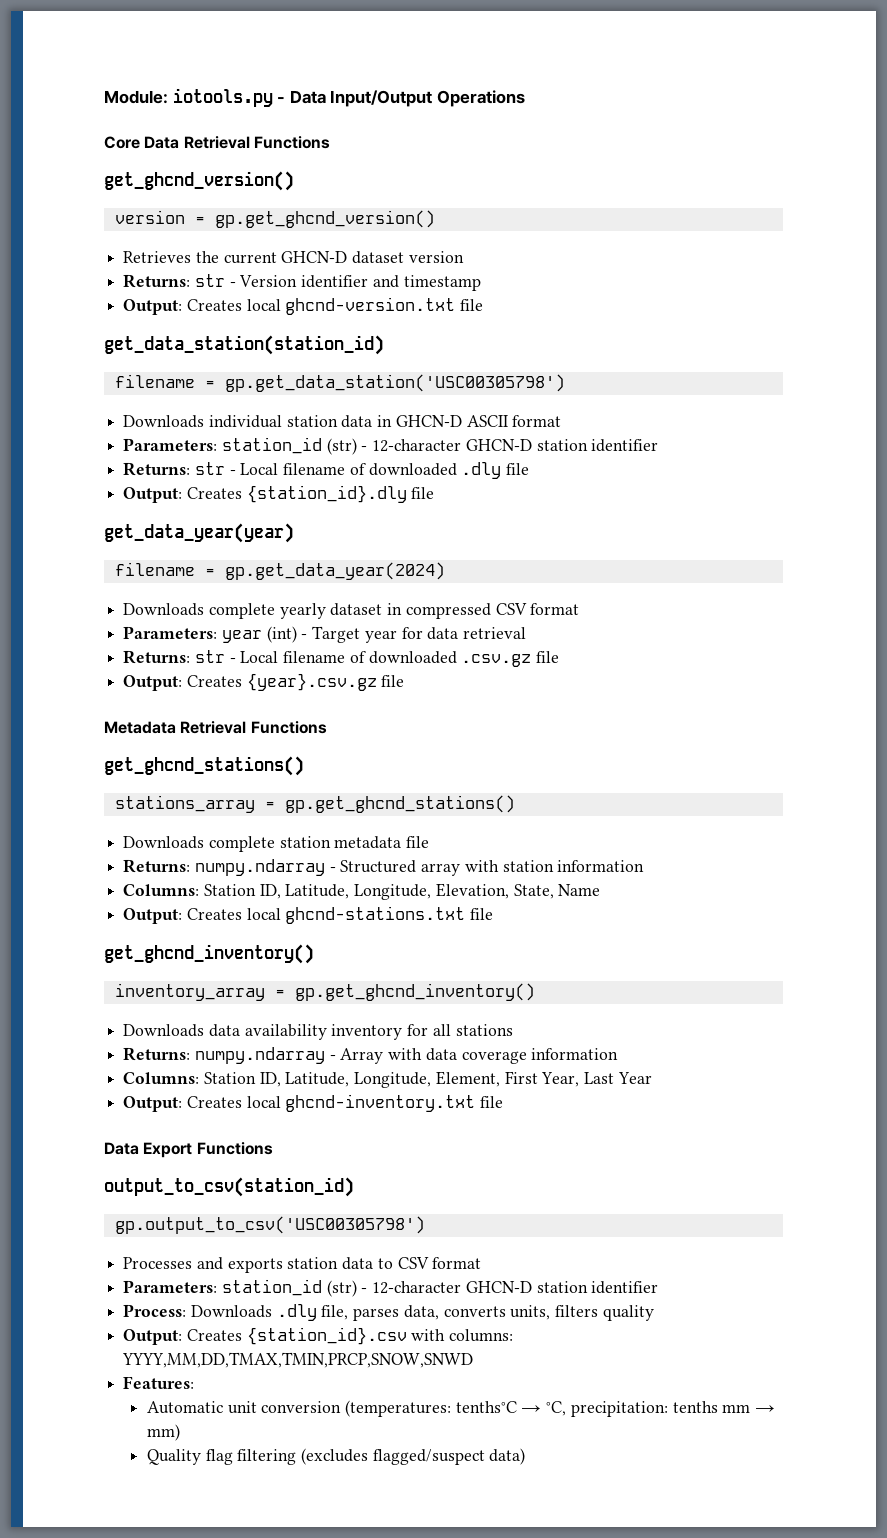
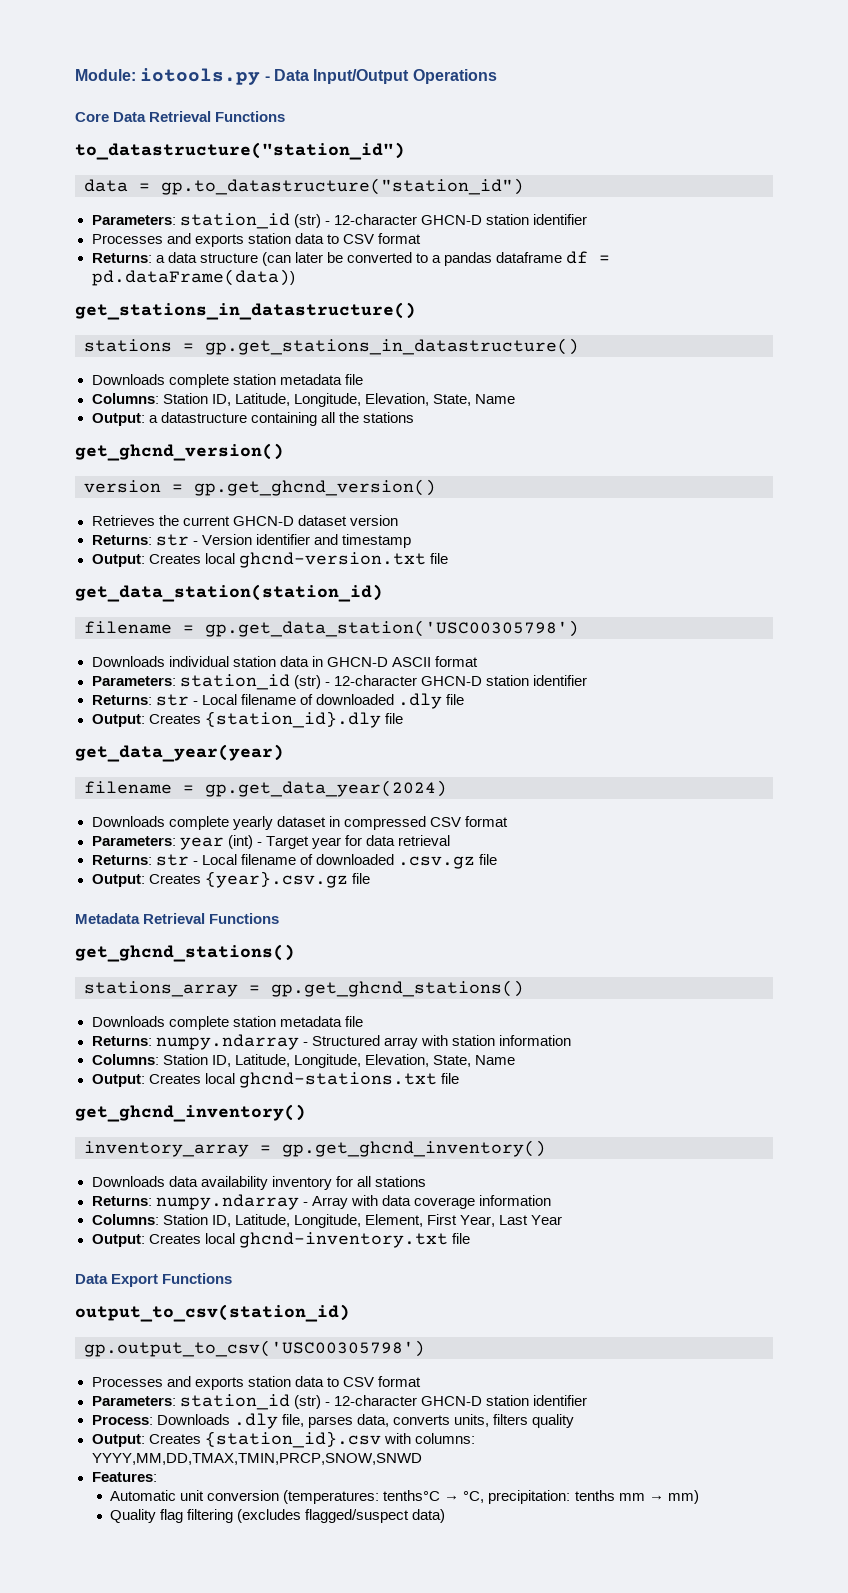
(330, 142) none -> [75,142,405,160] [84,178,524,195] [91,213,587,229] [91,233,421,247] [91,251,611,266] [91,269,295,286] [75,302,416,320] [84,338,579,355] [91,374,363,388] [91,393,515,407] [91,412,414,426] // to_datastructure("station_id") // data = gp.to_datastructure("station_id") // Parameters: station_id (str) - 12-character GHCN-D station identifier // Processes and exports station data to CSV format // Returns: a data structure (can later be converted to a pandas dataframe df = pd.dataFrame(data)) // get_stations_in_datastructure() // stations = gp.get_stations_in_datastructure() // Downloads complete station metadata file // Columns: Station ID, Latitude, Longitude, Elevation, State, Name // Output: a datastructure containing all the stations

